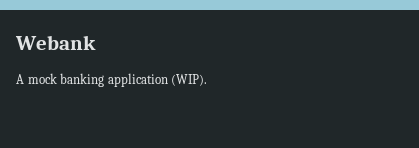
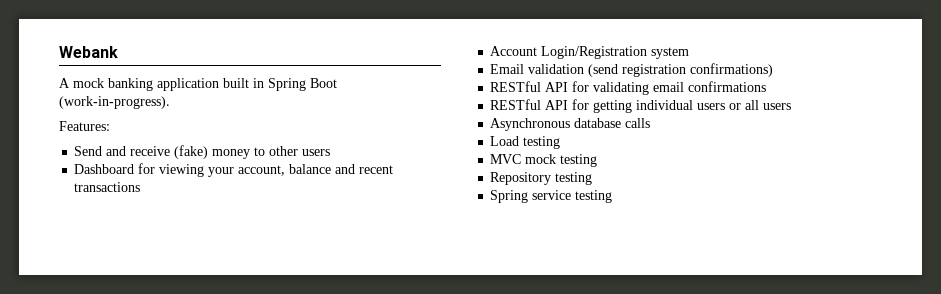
[171,74,208,86] (WIP). -> [223,78,337,91] [59,96,170,109] [59,121,110,131] [74,145,331,159] [74,163,394,177] [74,182,141,192] [490,46,690,59] [490,63,774,77] [490,81,767,95] [490,99,792,113] [490,118,651,131] [490,136,561,149] [490,154,598,167] [490,172,593,185] [490,190,613,203] built in Spring Boot (work-in-progress). // Features: // Send and receive (fake) money to other users // Dashboard for viewing your account, balance and recent transactions // Account Login/Registration system // Email validation (send registration confirmations) // RESTful API for validating email confirmations // RESTful API for getting individual users or all users // Asynchronous database calls // Load testing // MVC mock testing // Repository testing // Spring service testing

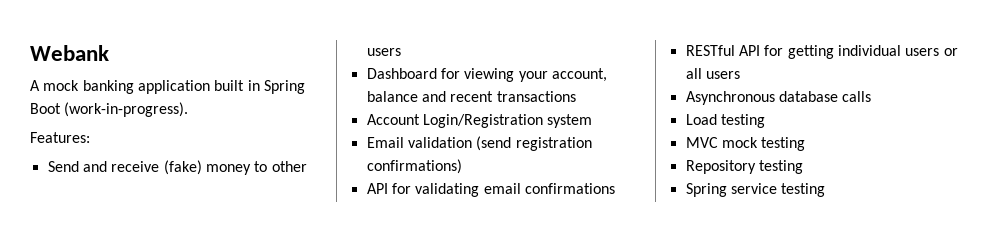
[490,81,542,92] RESTful -> (462, 166) none

